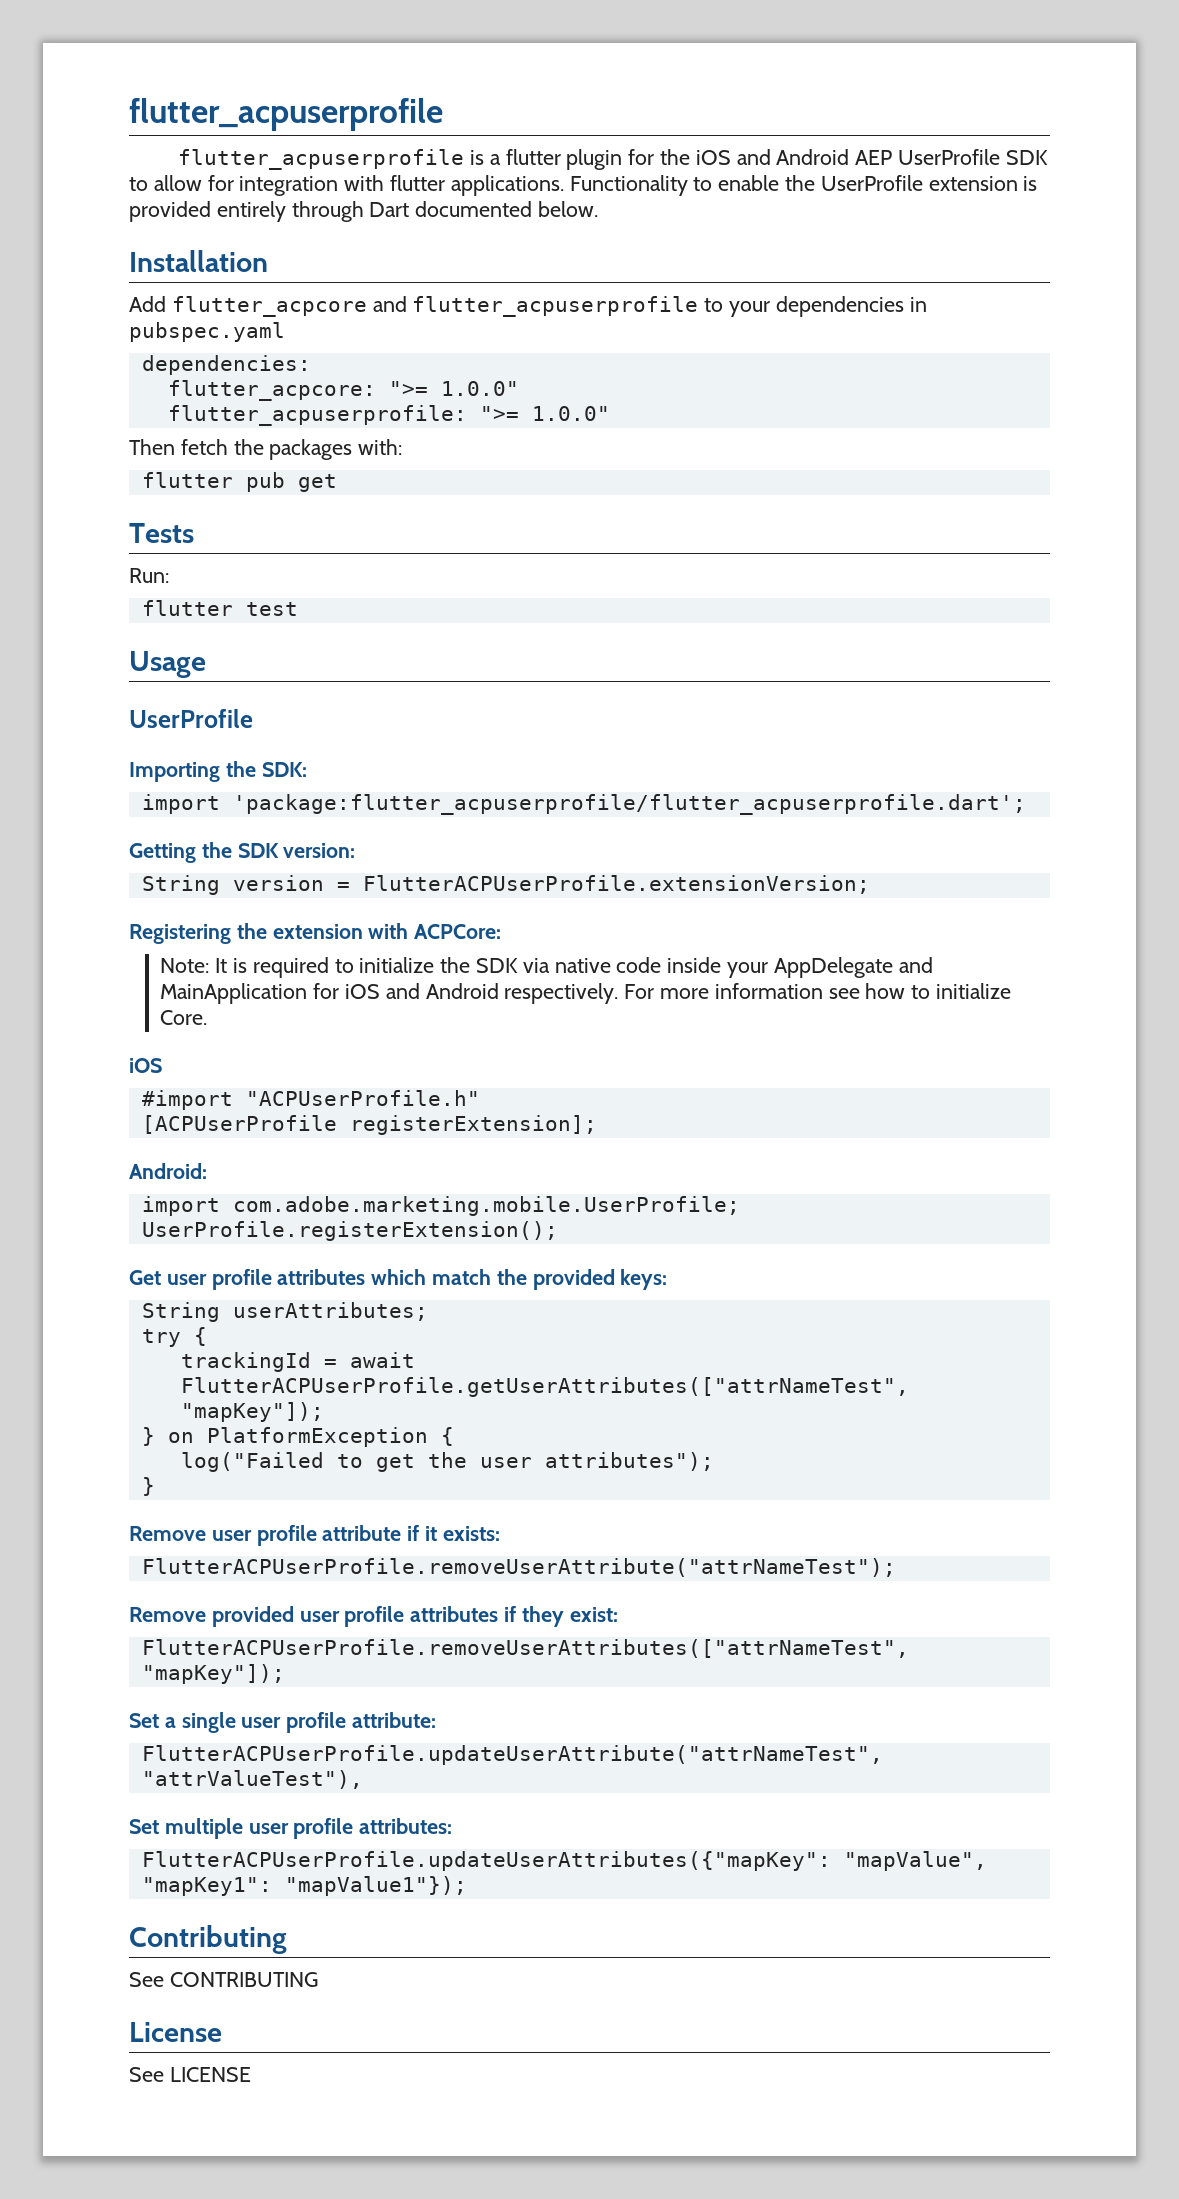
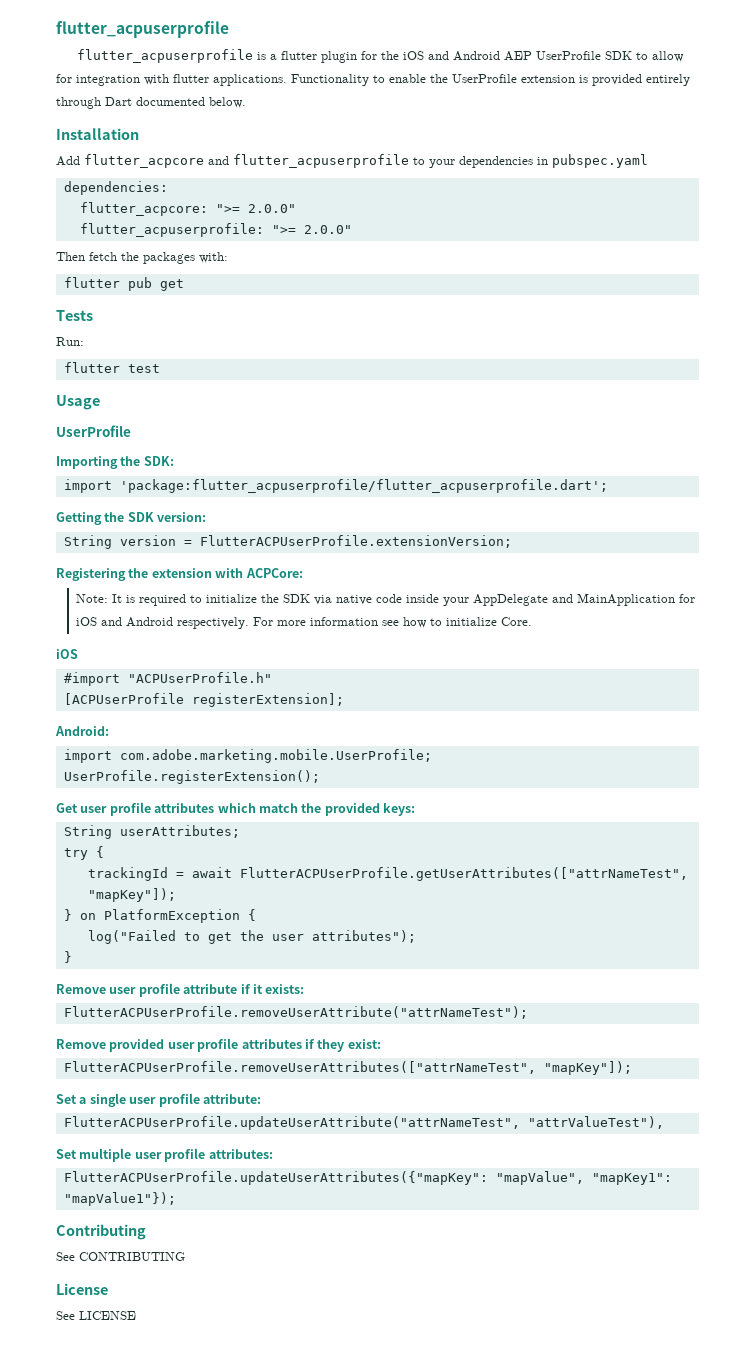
[440,381,519,396] 1.0.0" -> [247,204,296,213] 2.0.0"
[531,406,610,421] 1.0.0" -> [303,225,352,234] 2.0.0"

